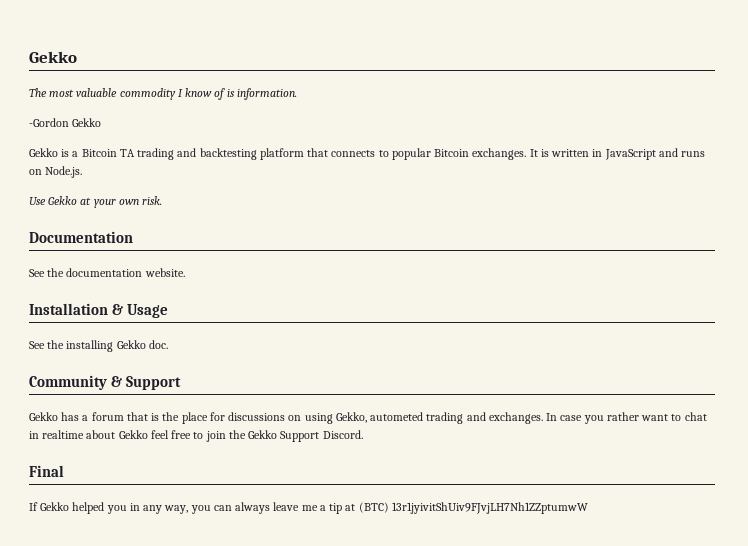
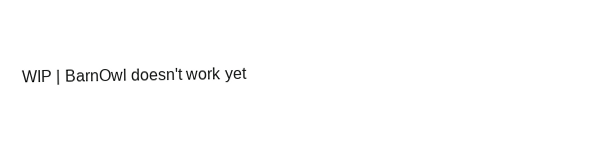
[29,51,77,63] [29,88,297,100] [29,118,102,127] [29,148,706,160] [29,166,83,178] [29,196,163,208] [29,231,133,243] [29,268,185,277] [29,303,169,318] [29,340,168,352] [29,375,182,390] [29,412,707,424] [29,430,363,442] [29,465,64,477] [29,502,588,514] Gekko // The most valuable commodity I know of is information. // -Gordon Gekko // Gekko is a Bitcoin TA trading and backtesting platform that connects to popular Bitcoin exchanges. It is written in JavaScript and runs on Node.js. // Use Gekko at your own risk. // Documentation // See the documentation website. // Installation & Usage // See the installing Gekko doc. // Community & Support // Gekko has a forum that is the place for discussions on using Gekko, autometed trading and exchanges. In case you rather want to chat in realtime about Gekko feel free to join the Gekko Support Discord. // Final // If Gekko helped you in any way, you can always leave me a tip at (BTC) 13r1jyivitShUiv9FJvjLH7Nh1ZZptumwW -> [21,67,248,85] WIP | BarnOwl doesn't work yet

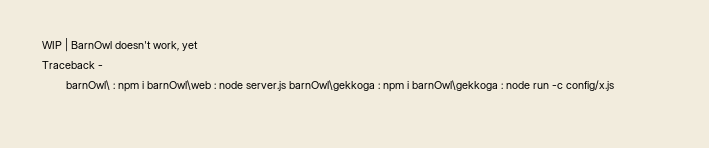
[184,67,223,80] work -> [153,41,179,51] work,
(248, 75) none -> [42,61,103,69] [66,80,615,92] // Traceback - // barnOwl\ : npm i barnOwl\web : node server.js barnOwl\gekkoga : npm i barnOwl\gekkoga : node run -c config/x.js

